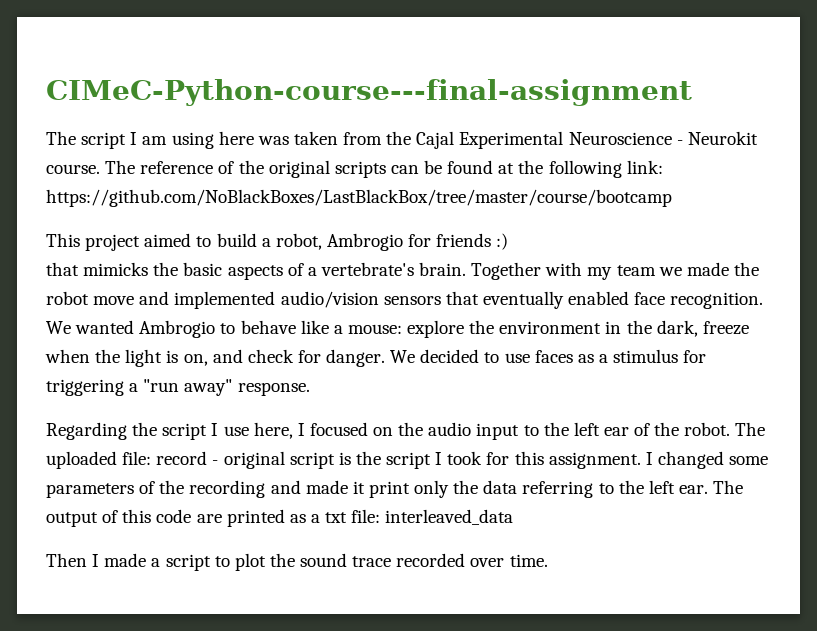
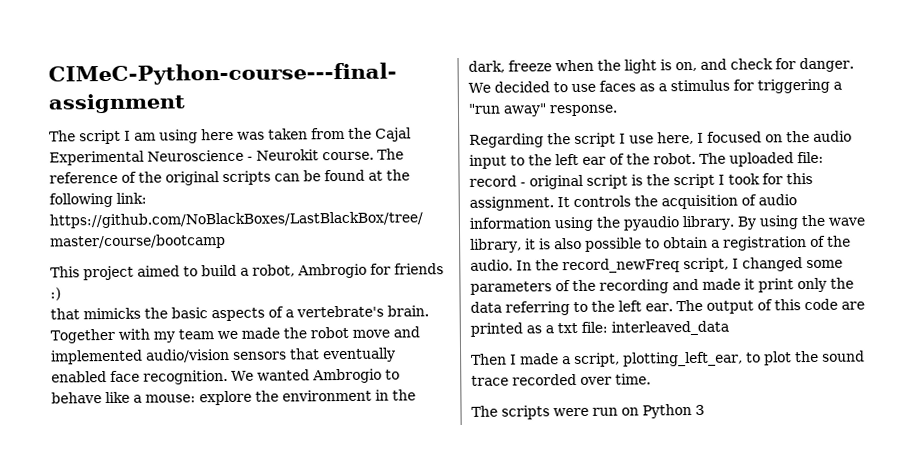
(641, 460) none -> [557,194,797,210] [469,214,865,232] [470,235,851,253] [470,257,729,274] It controls the acquisition of audio information using the pyaudio library. By using the wave library, it is also possible to obtain a registration of the audio. In the record_newFreq script,
[165,554,211,571] script -> [574,351,743,368] script, plotting_left_ear,
(548, 560) none -> [471,404,705,420] // The scripts were run on Python 3

